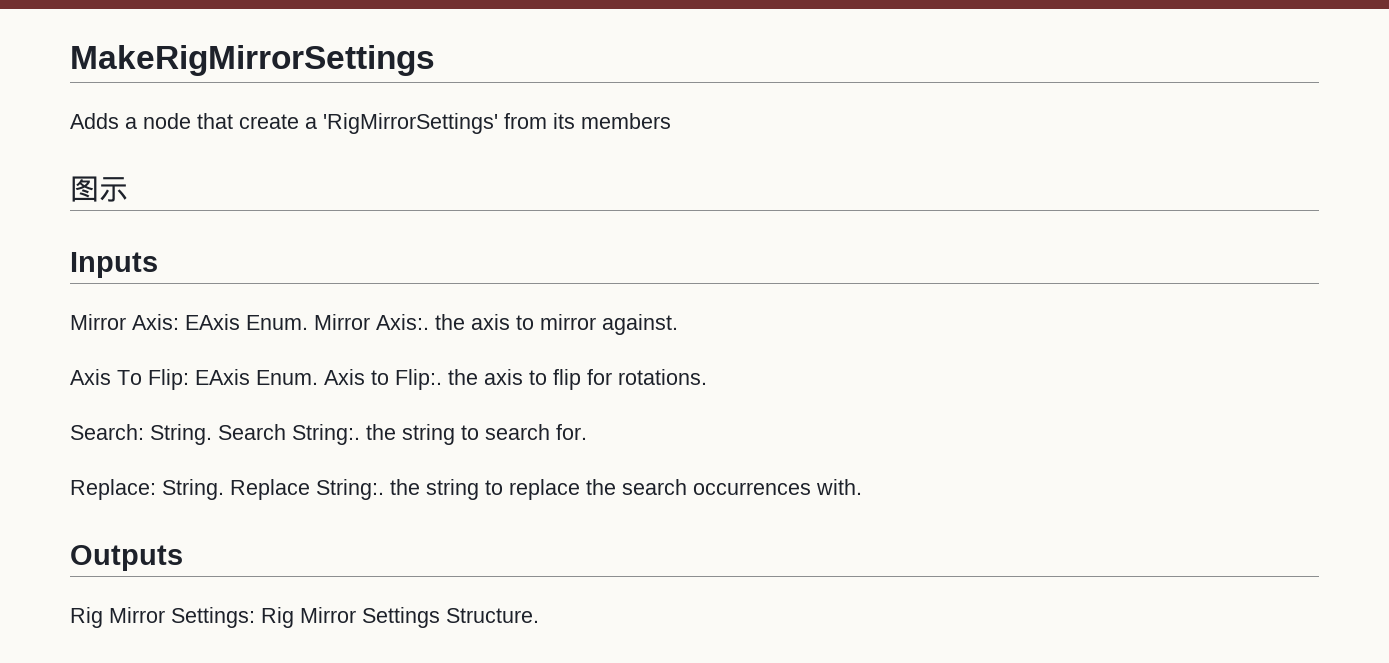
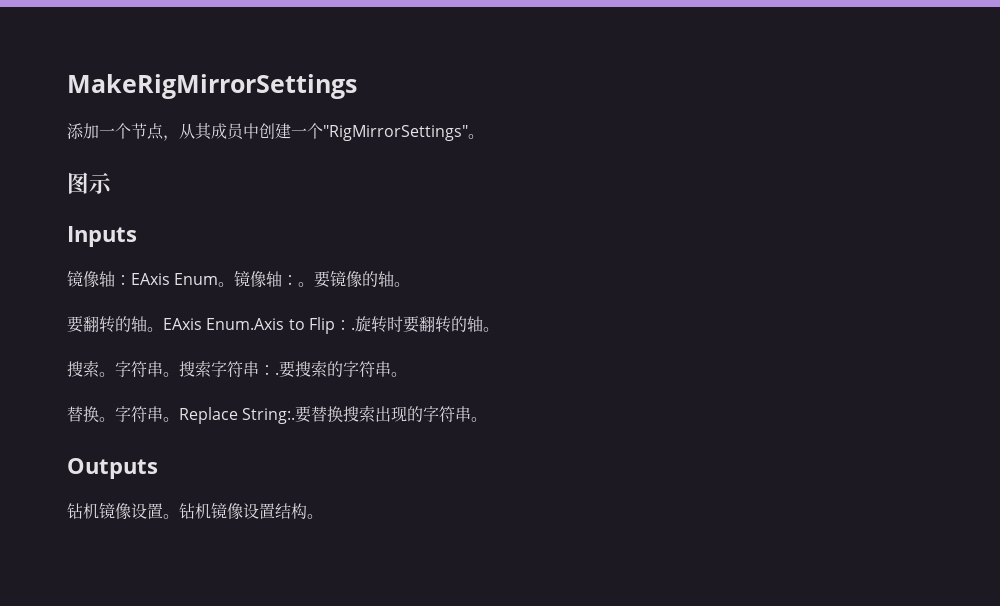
[70,113,671,134] [70,176,128,202] [70,252,158,278] [70,314,678,335] [70,369,707,390] [70,424,587,445] [70,479,862,500] [70,545,183,571] [70,607,539,628] Adds a node that create a 'RigMirrorSettings' from its members // 图示 // Inputs // Mirror Axis: EAxis Enum. Mirror Axis:. the axis to mirror against. // Axis To Flip: EAxis Enum. Axis to Flip:. the axis to flip for rotations. // Search: String. Search String:. the string to search for. // Replace: String. Replace String:. the string to replace the search occurrences with. // Outputs // Rig Mirror Settings: Rig Mirror Settings Structure. -> [67,123,484,141] [67,172,112,194] [67,226,137,247] [67,270,411,288] [67,316,499,334] [67,360,407,378] [67,405,488,424] [67,458,158,479] [67,502,323,520] 添加一个节点，从其成员中创建一个"RigMirrorSettings"。 // 图示 // Inputs // 镜像轴：EAxis Enum。镜像轴：。要镜像的轴。 // 要翻转的轴。EAxis Enum.Axis to Flip：.旋转时要翻转的轴。 // 搜索。字符串。搜索字符串：.要搜索的字符串。 // 替换。字符串。Replace String:.要替换搜索出现的字符串。 // Outputs // 钻机镜像设置。钻机镜像设置结构。

